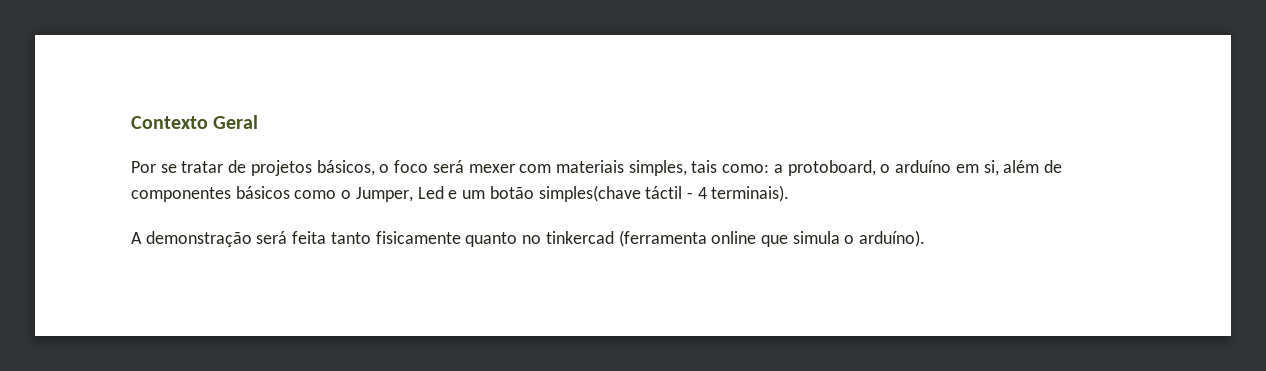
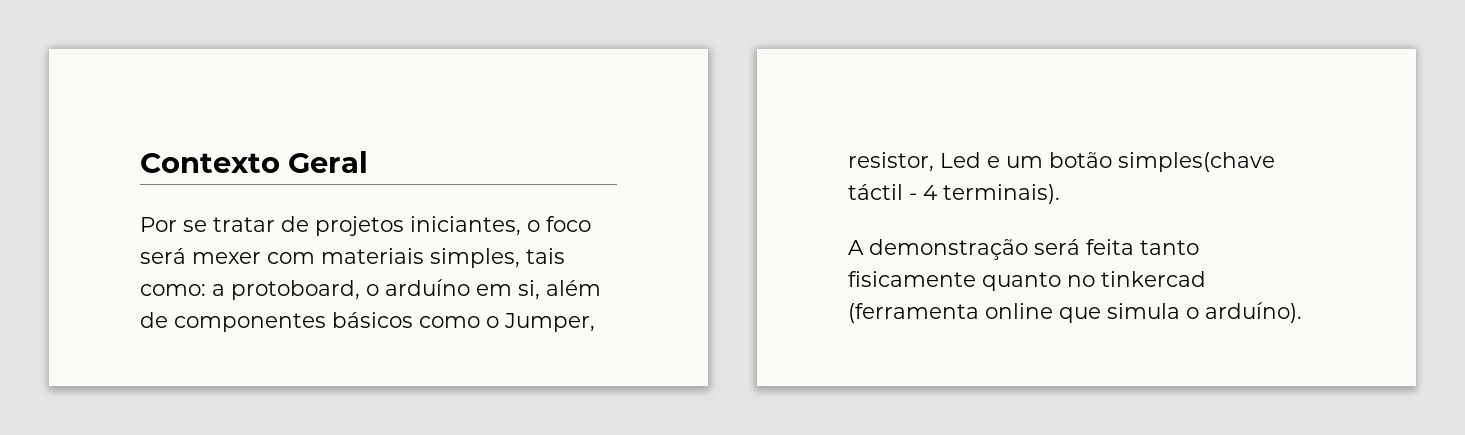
[316,160,375,176] básicos, -> [410,216,521,236] iniciantes,
(413, 194) none -> [848,152,934,172] resistor,

